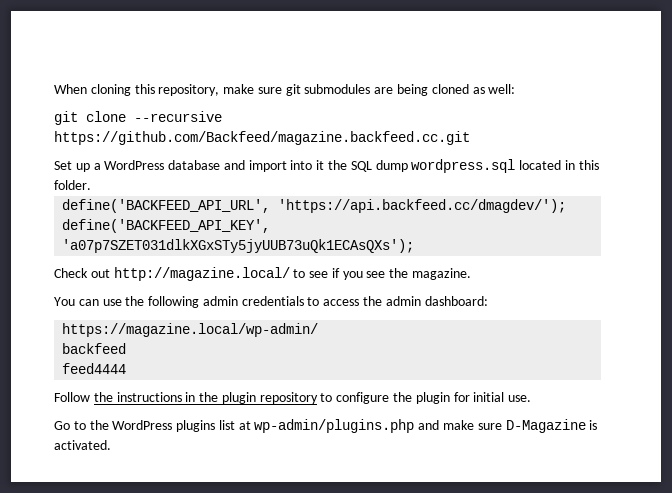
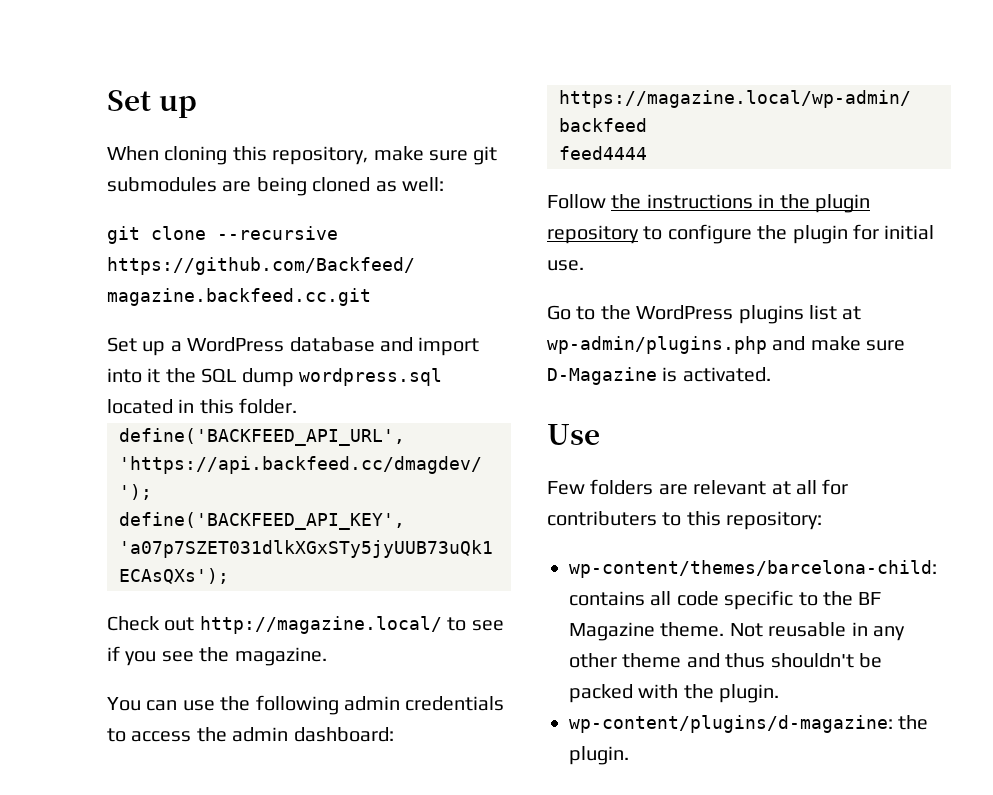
(54, 89) none -> [107,90,197,118] Set up //
(111, 445) none -> [547,424,600,445] [547,479,849,495] [547,511,823,530] [569,560,937,578] [569,590,882,610] [569,622,905,641] [569,653,882,668] [569,684,780,703] [569,715,929,733] [569,746,629,765] // Use // Few folders are relevant at all for contributers to this repository: // wp-content/themes/barcelona-child: contains all code specific to the BF Magazine theme. Not reusable in any other theme and thus shouldn't be packed with the plugin. // wp-content/plugins/d-magazine: the plugin.

